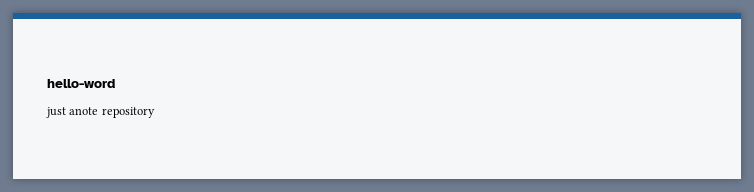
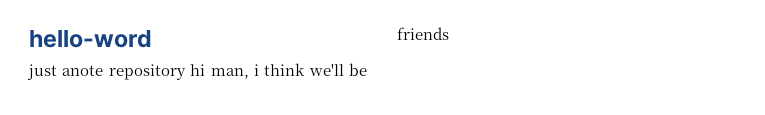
(155, 112) none -> [190,63,367,79] [397,27,449,40] hi man, i think we'll be friends

